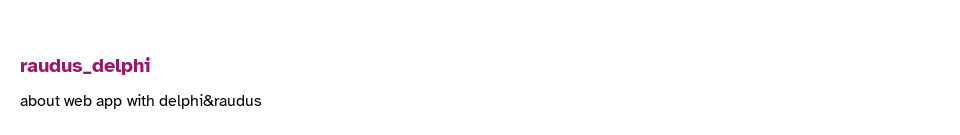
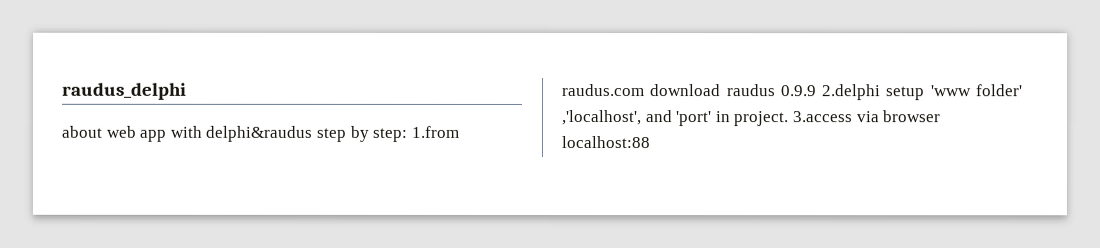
(262, 101) none -> [315,125,459,142] [562,84,1023,101] [561,110,942,127] [561,136,650,149] step by step: 1.from raudus.com download raudus 0.9.9 2.delphi setup 'www folder' ,'localhost', and 'port' in project. 3.access via browser localhost:88

